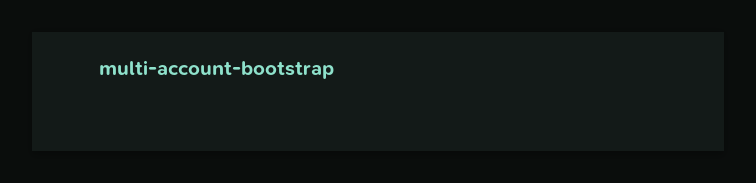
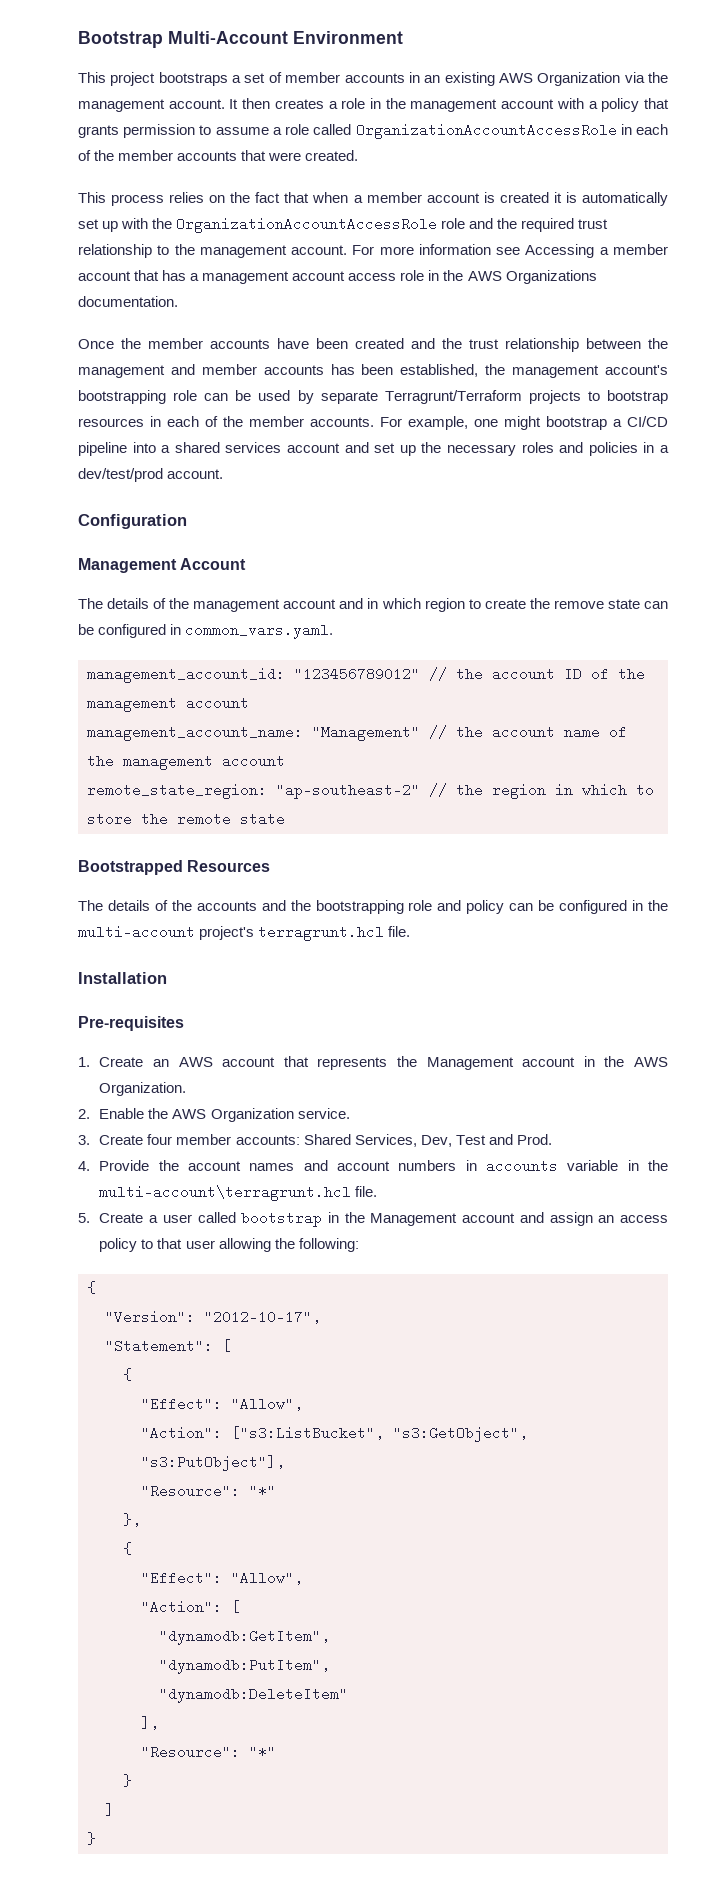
[99,60,334,79] multi-account-bootstrap -> [78,31,403,48] [78,72,669,86] [78,98,669,112] [78,123,668,139] [78,150,359,161] [78,192,668,206] [78,217,609,233] [78,244,668,258] [78,270,597,284] [78,296,178,307] [78,338,668,352] [78,364,669,378] [78,390,669,404] [78,416,668,430] [78,442,670,456] [78,468,224,482] [78,514,187,529] [78,558,247,573] [78,598,668,612] [78,623,334,639] [87,667,645,683] [87,696,249,712] [87,725,627,741] [87,754,285,770] [87,783,654,799] [87,812,285,826] [78,860,271,875] [78,900,668,914] [78,925,411,941] [78,972,167,984] [78,1016,184,1031] [78,1056,669,1070] [99,1082,187,1096] [78,1108,350,1122] [78,1134,552,1147] [78,1159,668,1173] [99,1185,378,1201] [78,1211,668,1227] [99,1238,359,1252] [87,1281,96,1294] [105,1310,321,1324] [105,1339,231,1353] [123,1368,132,1381] [141,1397,303,1411] [141,1426,528,1442] [141,1455,285,1471] [141,1484,276,1498] [123,1513,141,1527] [123,1542,132,1555] [141,1571,303,1585] [141,1600,240,1614] [159,1629,330,1645] [159,1658,330,1674] [159,1687,348,1703] [141,1716,159,1730] [141,1745,276,1759] [123,1774,132,1787] [105,1803,114,1817] [87,1832,96,1845] Bootstrap Multi-Account Environment // This project bootstraps a set of member accounts in an existing AWS Organization via the management account. It then creates a role in the management account with a policy that grants permission to assume a role called OrganizationAccountAccessRole in each of the member accounts that were created. // This process relies on the fact that when a member account is created it is automatically set up with the OrganizationAccountAccessRole role and the required trust relationship to the management account. For more information see Accessing a member account that has a management account access role in the AWS Organizations documentation. // Once the member accounts have been created and the trust relationship between the management and member accounts has been established, the management account's bootstrapping role can be used by separate Terragrunt/Terraform projects to bootstrap resources in each of the member accounts. For example, one might bootstrap a CI/CD pipeline into a shared services account and set up the necessary roles and policies in a dev/test/prod account. // Configuration // Management Account // The details of the management account and in which region to create the remove state can be configured in common_vars.yaml. // management_account_id: "123456789012" // the account ID of the management account // management_account_name: "Management" // the account name of the management account // remote_state_region: "ap-southeast-2" // the region in which to store the remote state // Bootstrapped Resources // The details of the accounts and the bootstrapping role and policy can be configured in the multi-account project's terragrunt.hcl file. // Installation // Pre-requisites // 1. Create an AWS account that represents the Management account in the AWS Organization. // 2. Enable the AWS Organization service. // 3. Create four member accounts: Shared Services, Dev, Test and Prod. // 4. Provide the account names and account numbers in accounts variable in the multi-account\terragrunt.hcl file. // 5. Create a user called bootstrap in the Management account and assign an access policy to that user allowing the following: // { // "Version": "2012-10-17", // "Statement": [ // { // "Effect": "Allow", // "Action": ["s3:ListBucket", "s3:GetObject", "s3:PutObject"], // "Resource": "*" // }, // { // "Effect": "Allow", // "Action": [ // "dynamodb:GetItem", // "dynamodb:PutItem", // "dynamodb:DeleteItem" // ], // "Resource": "*" // } // ] // }

